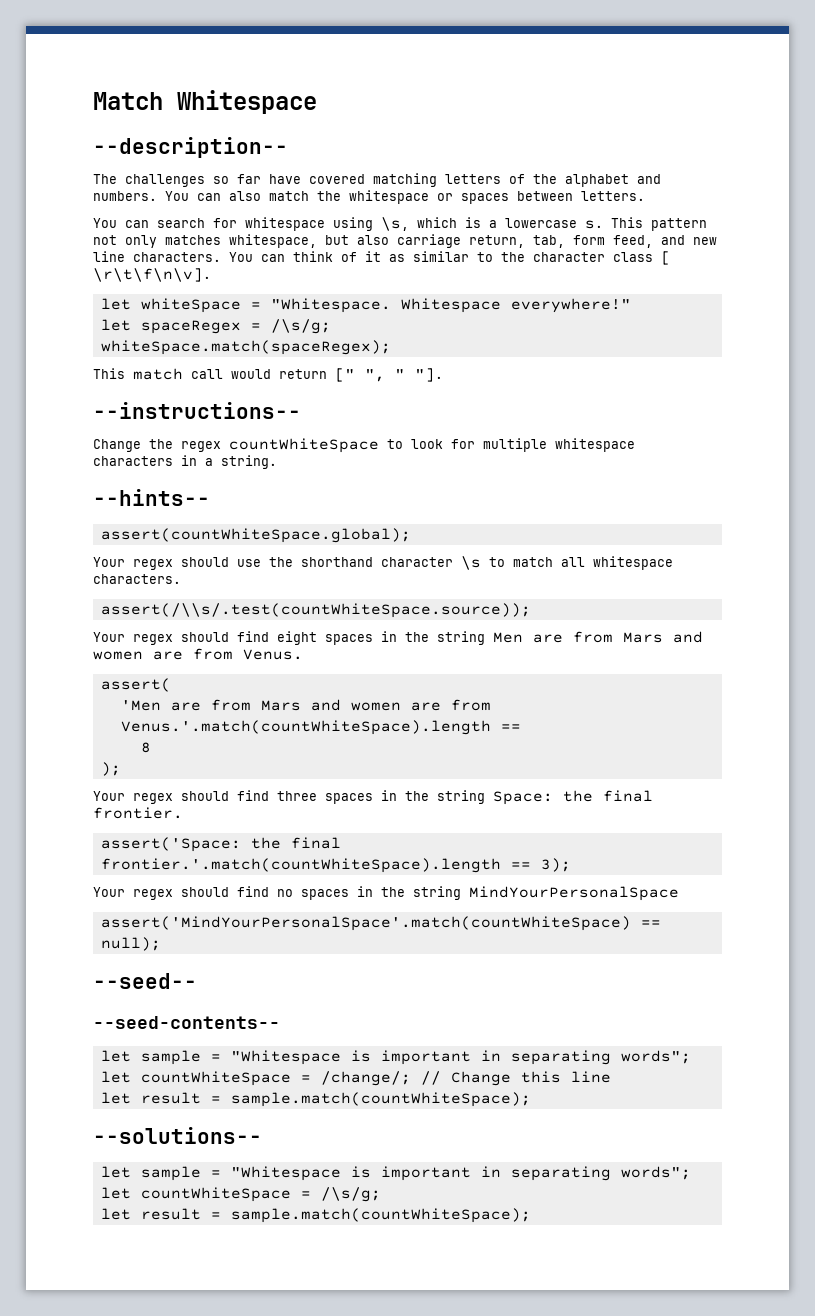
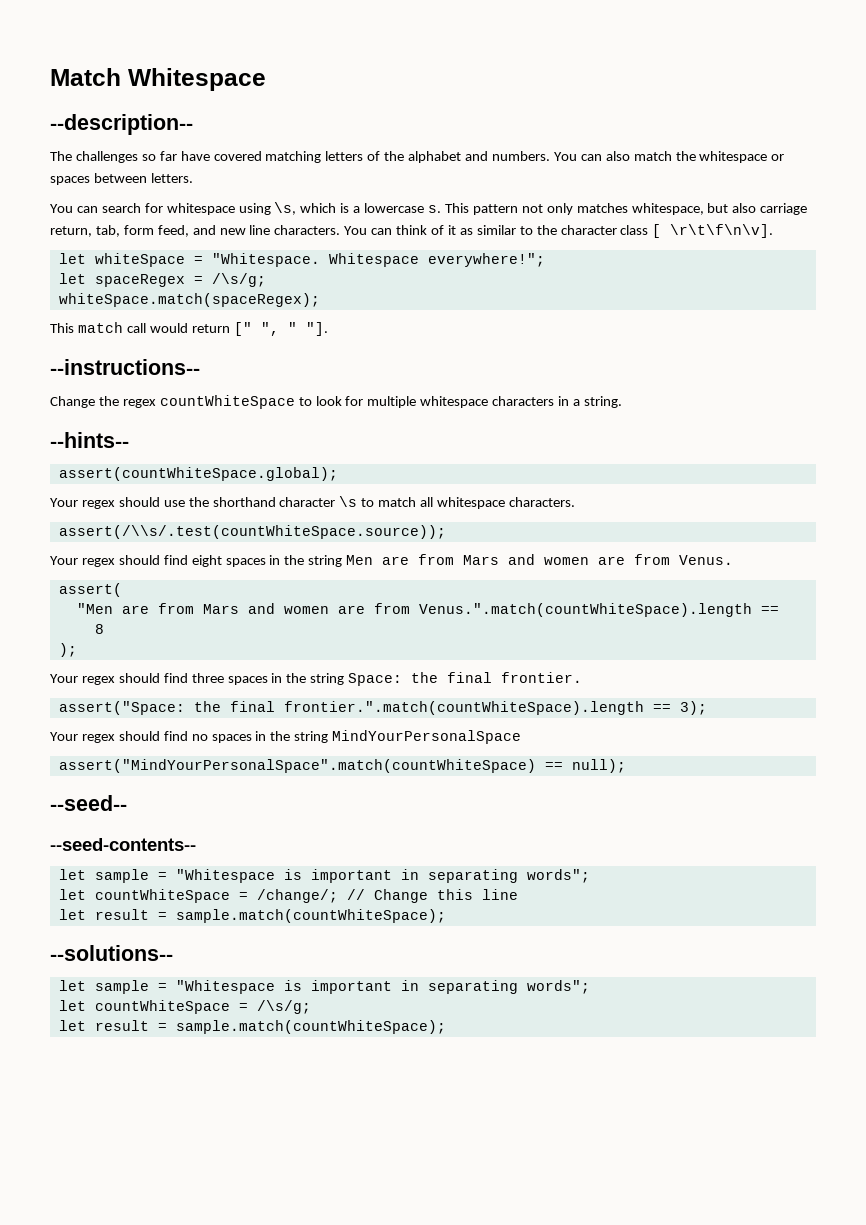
[510,298,631,313] everywhere!" -> [427,253,545,267] everywhere!";
[120,699,491,711] [120,720,491,735] 'Men are from Mars and women are from Venus.'.match(countWhiteSpace).length -> [76,603,752,617] "Men are from Mars and women are from Venus.".match(countWhiteSpace).length
[100,837,341,852] [100,858,501,873] assert('Space: the final frontier.'.match(countWhiteSpace).length -> [58,701,644,715] assert("Space: the final frontier.".match(countWhiteSpace).length
[100,916,631,931] assert('MindYourPersonalSpace'.match(countWhiteSpace) -> [58,759,536,773] assert("MindYourPersonalSpace".match(countWhiteSpace)

